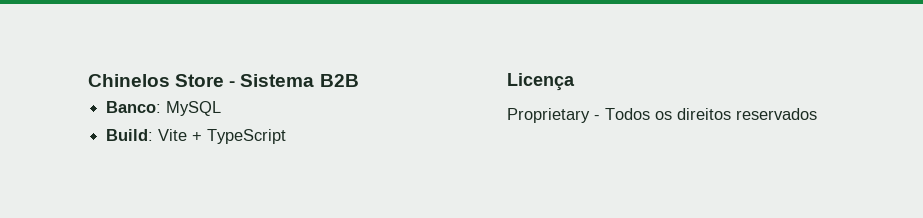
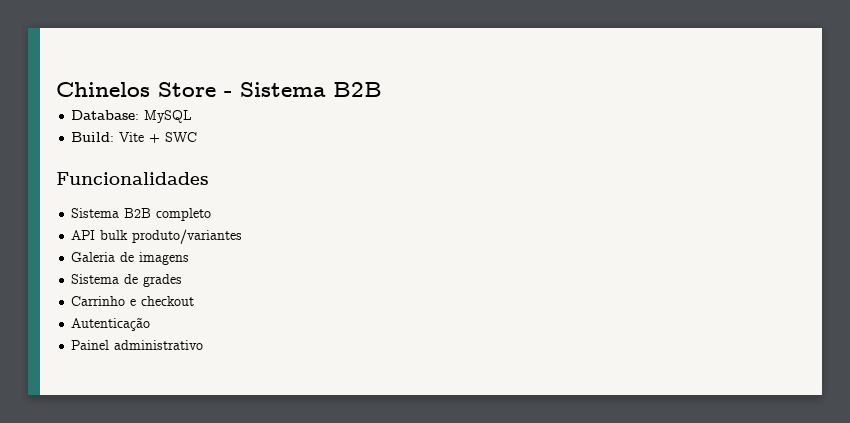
[106,101,162,113] Banco: -> [71,110,140,120] Database:
[207,129,287,144] [507,73,575,91] [507,108,817,123] TypeScript // Licença // Proprietary - Todos os direitos reservados -> [165,132,198,142] [56,172,209,185] [71,208,212,221] [71,229,243,244] [71,252,190,265] [71,274,183,287] [71,296,195,306] [71,317,151,331] [71,340,204,350] SWC // Funcionalidades // Sistema B2B completo // API bulk produto/variantes // Galeria de imagens // Sistema de grades // Carrinho e checkout // Autenticação // Painel administrativo

